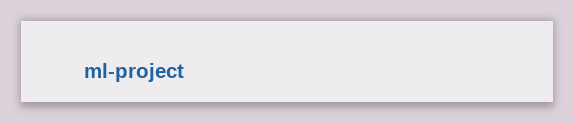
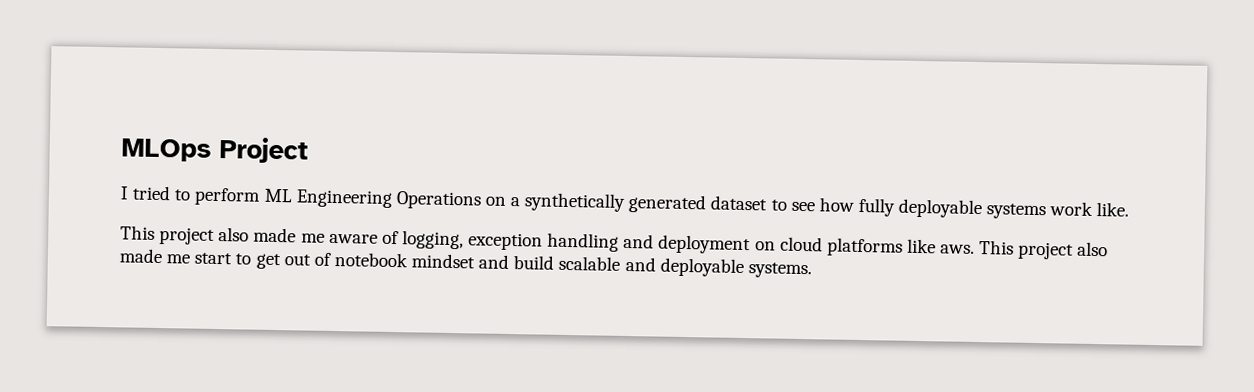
[84,63,184,82] ml-project -> [121,137,308,164] [120,185,1130,220] [120,225,1109,260] [119,248,812,279] MLOps Project // I tried to perform ML Engineering Operations on a synthetically generated dataset to see how fully deployable systems work like. // This project also made me aware of logging, exception handling and deployment on cloud platforms like aws. This project also made me start to get out of notebook mindset and build scalable and deployable systems.

